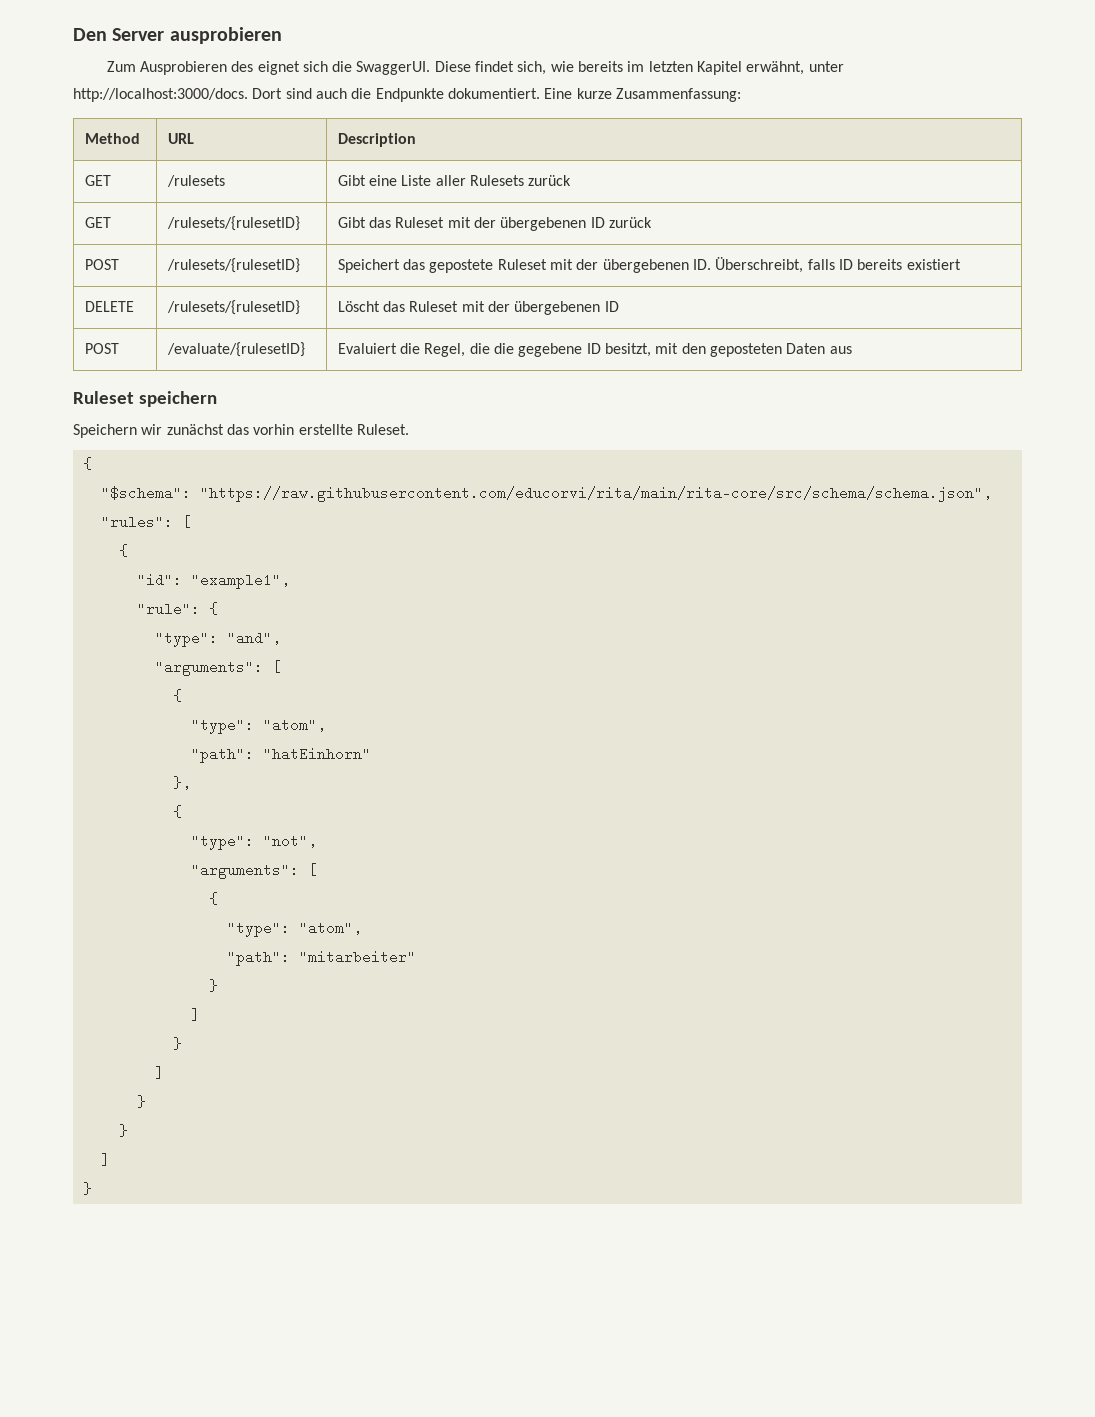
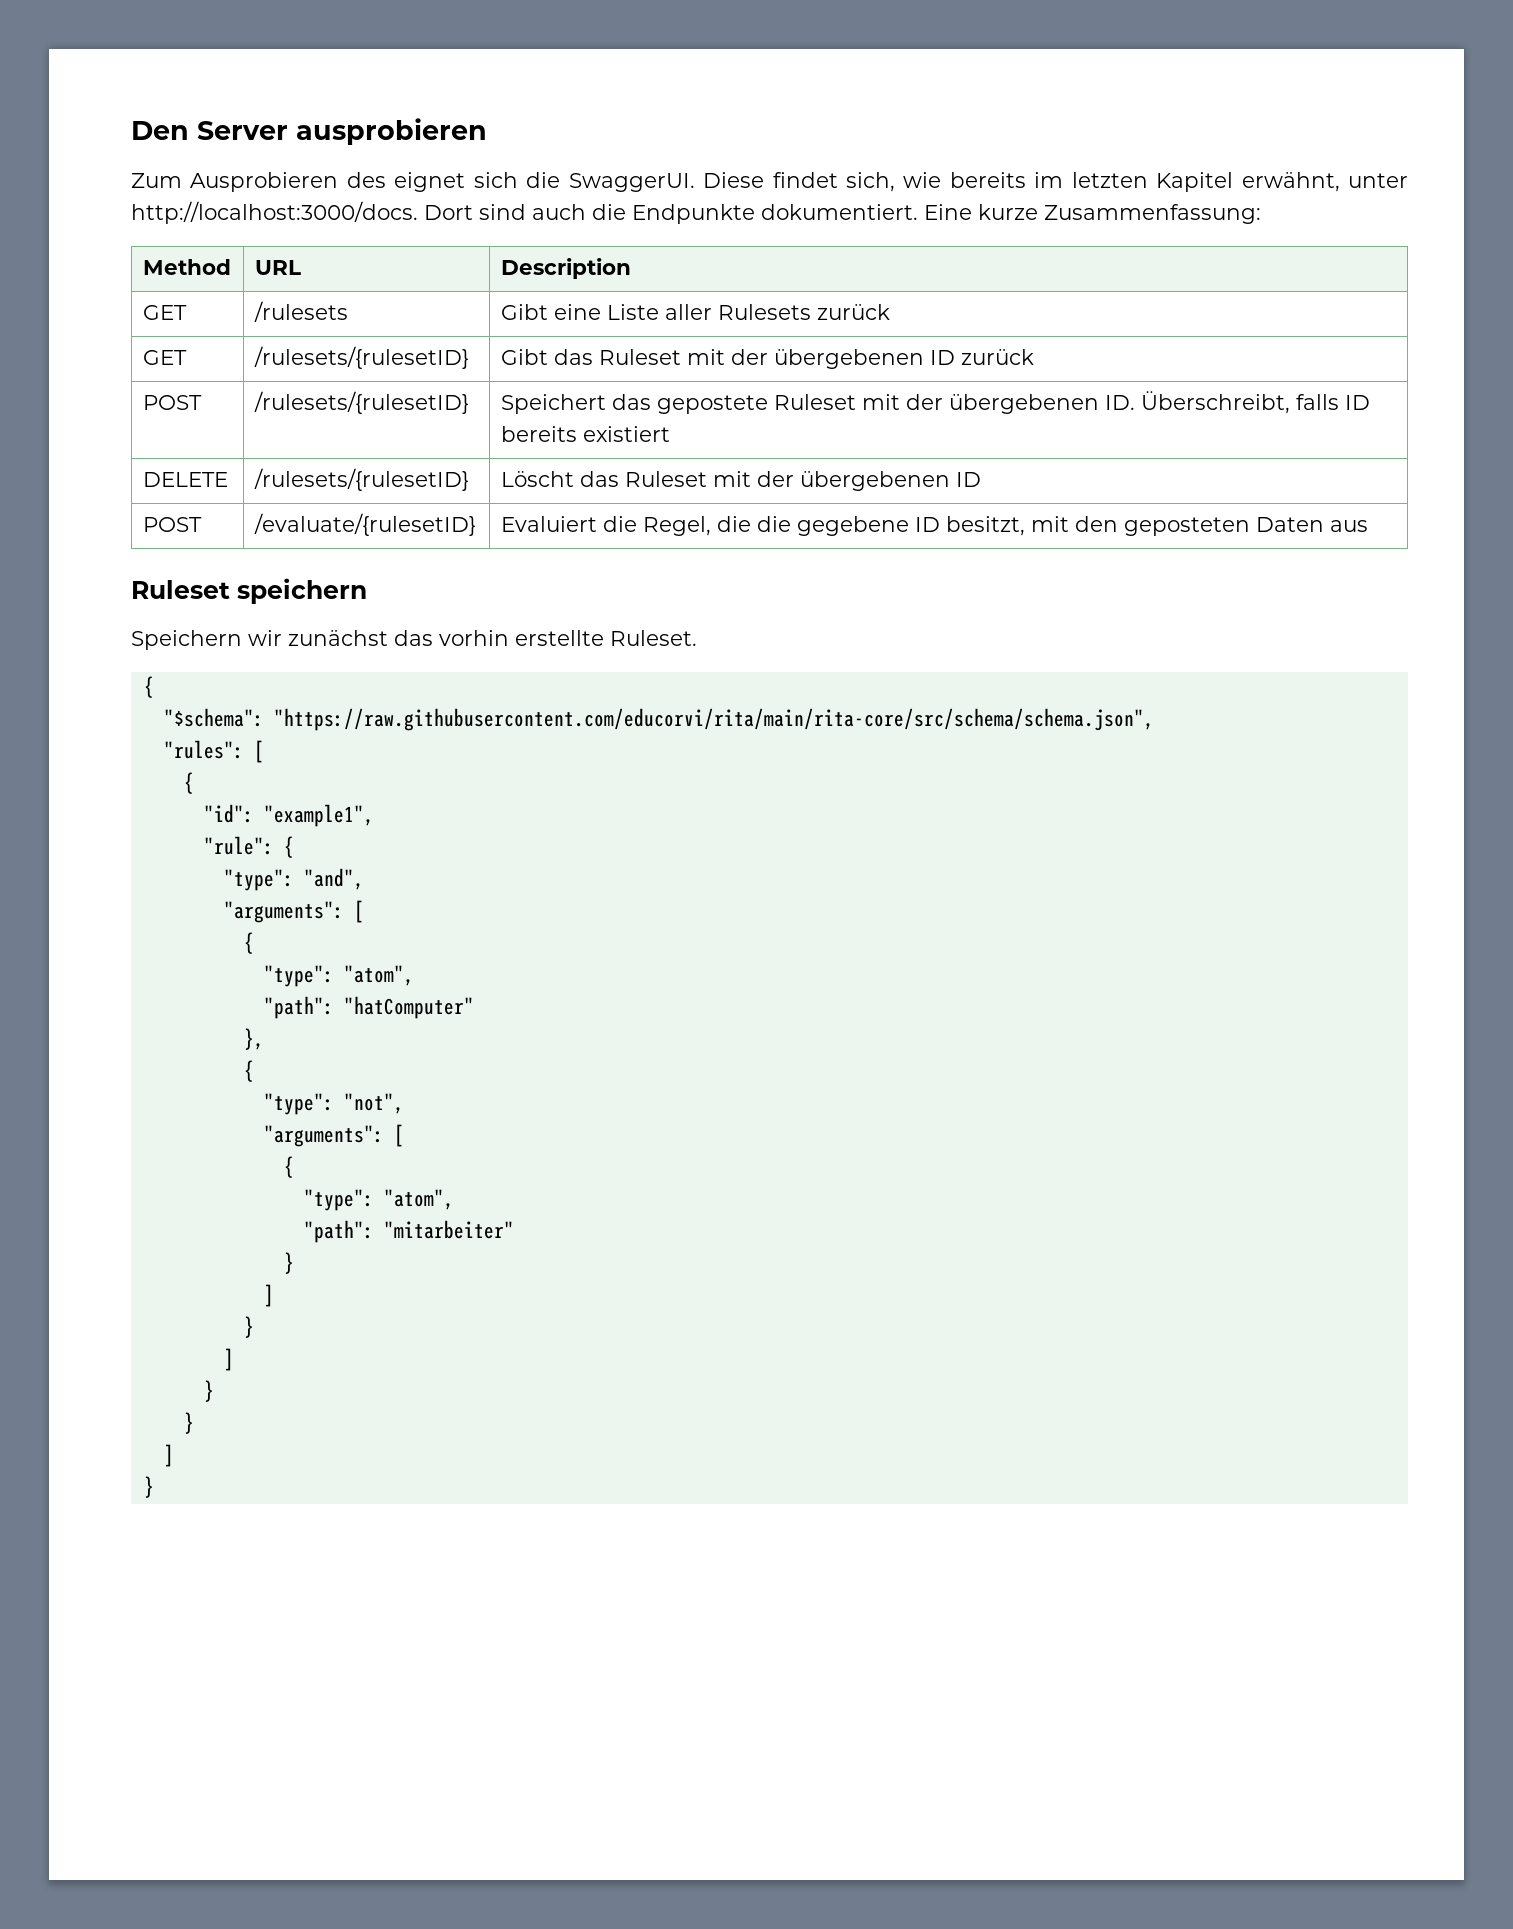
[262,747,371,761] "hatEinhorn" -> [343,996,474,1019] "hatComputer"

